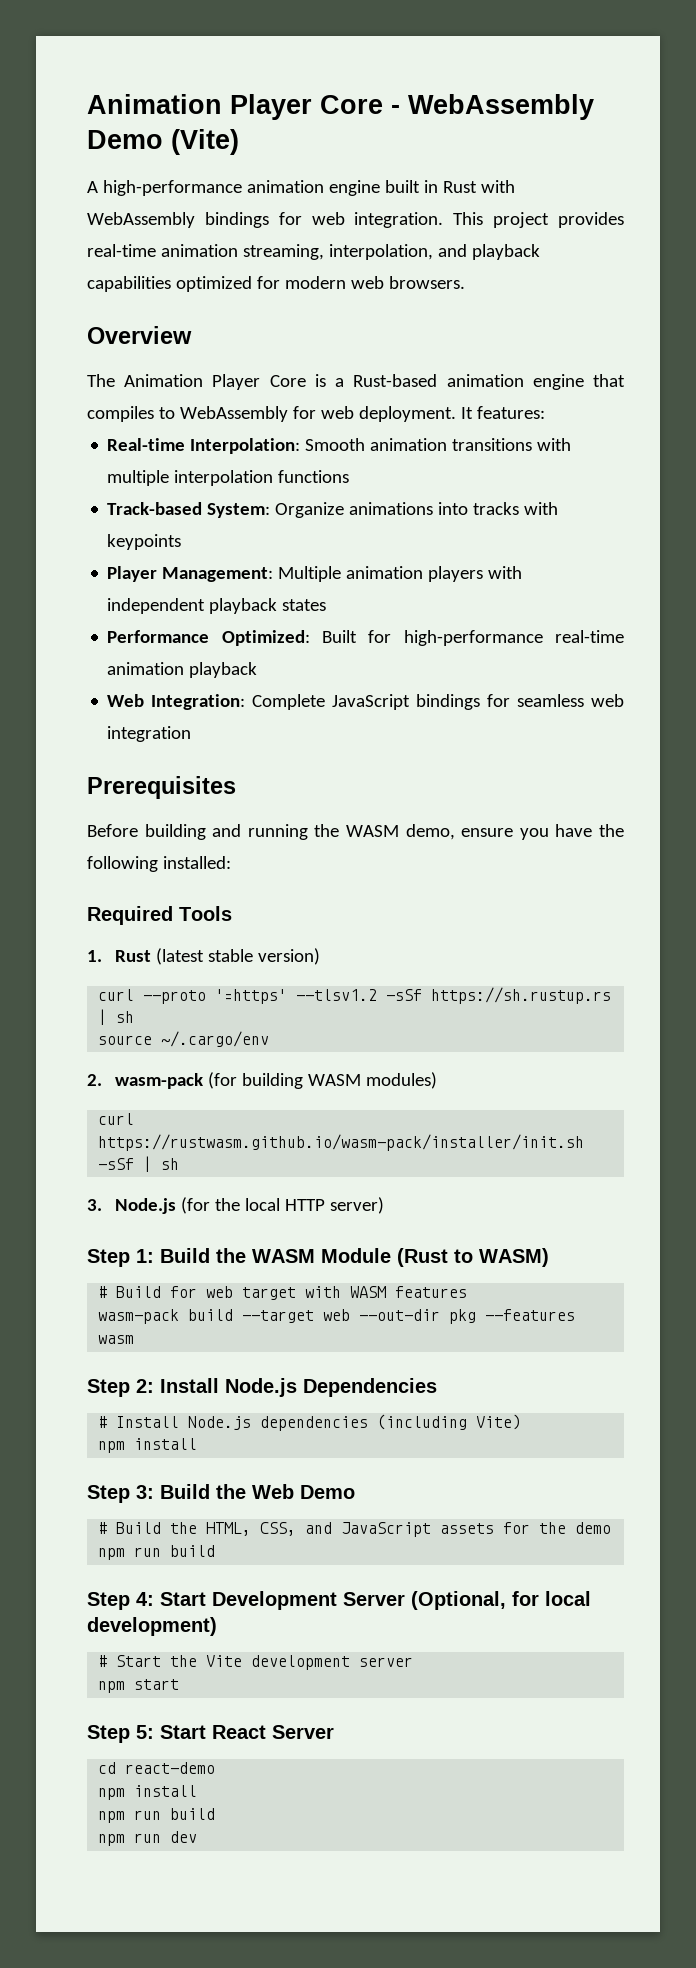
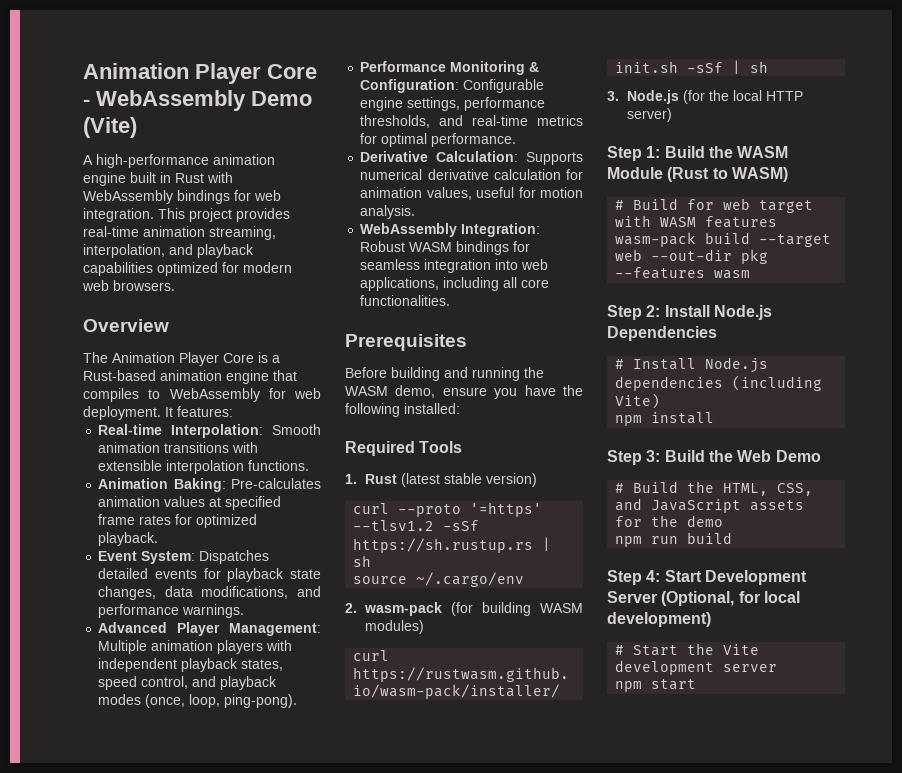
[107,470,350,486] [107,502,559,518] [107,534,182,550] multiple interpolation functions // Track-based System: Organize animations into tracks with keypoints // -> [98,460,310,474] [98,478,321,492] [98,496,282,510] [98,514,258,528] [98,532,159,546] [98,550,270,564] [98,568,321,582] [98,586,321,600] [98,604,245,618] [98,622,168,633] extensible interpolation functions. // Animation Baking: Pre-calculates animation values at specified frame rates for optimized playback. // Event System: Dispatches detailed events for playback state changes, data modifications, and performance warnings. // Advanced
[282,599,327,611] [107,630,624,646] [107,662,258,678] [107,694,624,710] [107,726,192,742] states // Performance Optimized: Built for high-performance real-time animation playback // Web Integration: Complete JavaScript bindings for seamless web integration -> [241,659,284,671] [98,676,278,690] [98,694,298,708] [360,61,540,75] [360,79,545,93] [360,97,546,111] [360,115,583,128] [360,133,517,147] [360,151,583,165] [360,169,583,180] [360,187,583,200] [360,205,416,219] [360,223,541,237] [360,241,531,255] [360,259,549,273] [360,277,550,291] [360,295,451,306] states, speed control, and playback modes (once, loop, ping-pong). // Performance Monitoring & Configuration: Configurable engine settings, performance thresholds, and real-time metrics for optimal performance. // Derivative Calculation: Supports numerical derivative calculation for animation values, useful for motion analysis. // WebAssembly Integration: Robust WASM bindings for seamless integration into web applications, including all core functionalities.
[87,1725,334,1743] [98,1762,216,1774] [98,1785,198,1800] [98,1808,216,1823] [98,1831,198,1846] // Step 5: Start React Server // cd react-demo // npm install // npm run build // npm run dev -> (697, 684) none

